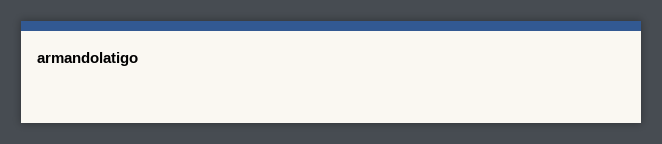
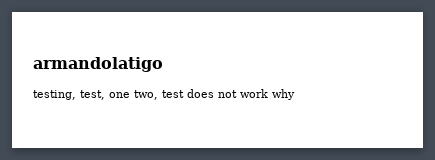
(138, 59) none -> [33,89,295,100] // testing, test, one two, test does not work why

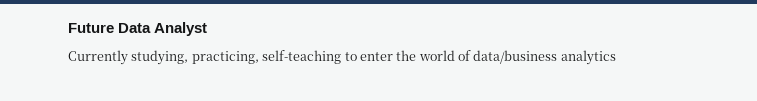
[33,57,163,72] [33,89,295,100] armandolatigo // testing, test, one two, test does not work why -> [68,22,208,36] [68,50,616,65] Future Data Analyst // Currently studying, practicing, self-teaching to enter the world of data/business analytics

